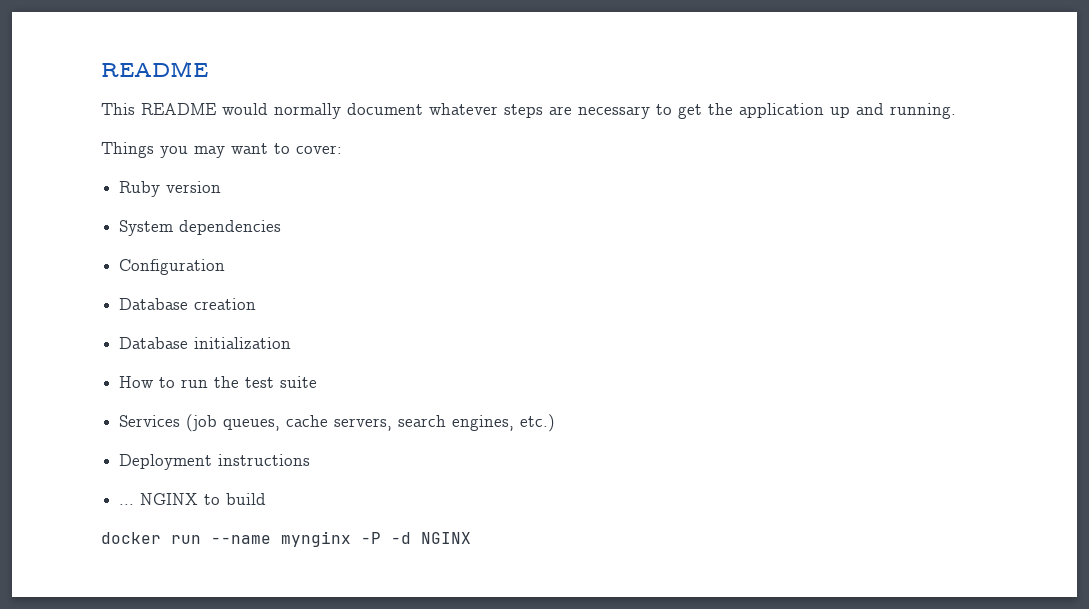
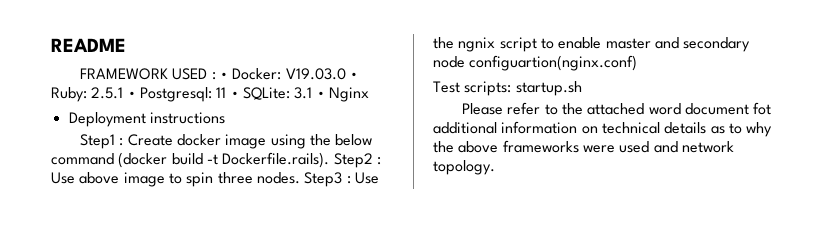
[101,103,956,119] [101,142,342,158] [119,181,222,197] [119,220,282,236] [119,259,226,275] [119,298,257,310] [119,337,292,349] [119,376,318,388] [119,414,556,432] [119,454,311,470] [119,493,267,505] [101,531,471,547] This README would normally document whatever steps are necessary to get the application up and running. // Things you may want to cover: // Ruby version // System dependencies // Configuration // Database creation // Database initialization // How to run the test suite // Services (job queues, cache servers, search engines, etc.) // Deployment instructions // ... NGINX to build // docker run --name mynginx -P -d NGINX -> [80,68,359,80] [51,87,369,102] [68,112,225,127] [80,134,373,149] [51,152,381,168] [51,172,379,187] [433,37,751,52] [433,55,638,71] [433,81,582,96] [462,102,772,115] [433,121,773,137] [433,140,734,153] [433,160,495,175] FRAMEWORK USED : • Docker: V19.03.0 • Ruby: 2.5.1 • Postgresql: 11 • SQLite: 3.1 • Nginx // Deployment instructions // Step1 : Create docker image using the below command (docker build -t Dockerfile.rails). Step2 : Use above image to spin three nodes. Step3 : Use the ngnix script to enable master and secondary node configuartion(nginx.conf) // Test scripts: startup.sh // Please refer to the attached word document fot additional information on technical details as to why the above frameworks were used and network topology.

